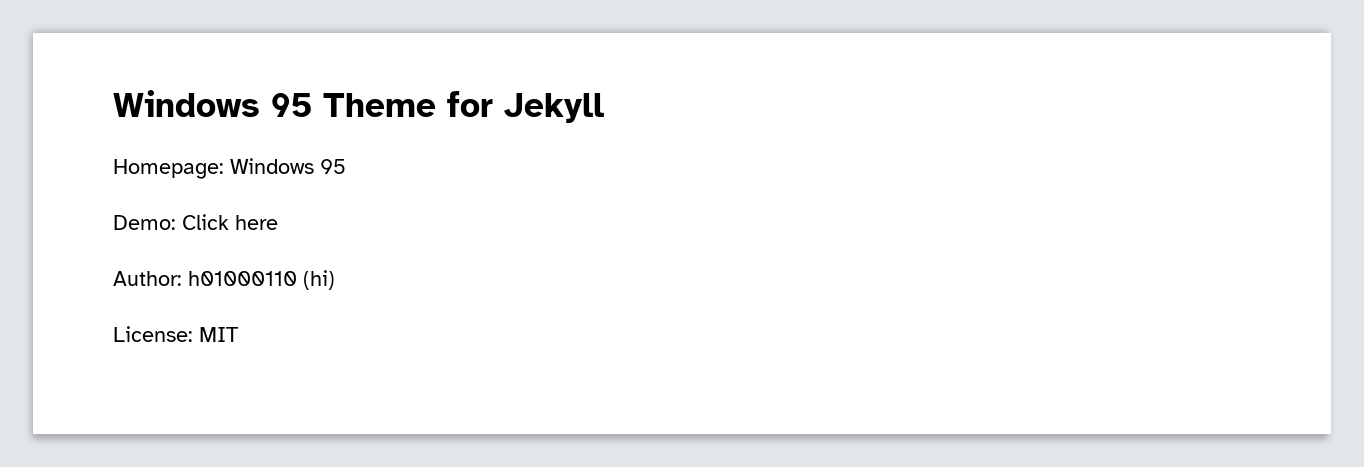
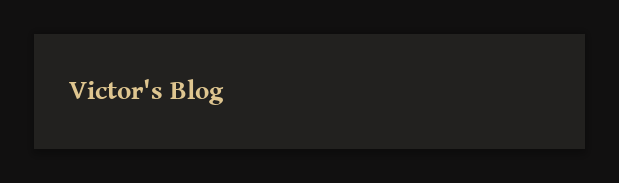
[113,90,604,123] [113,158,346,179] [113,214,278,230] [113,270,335,290] [113,326,239,342] Windows 95 Theme for Jekyll // Homepage: Windows 95 // Demo: Click here // Author: h01000110 (hi) // License: MIT -> [69,79,225,105] Victor's Blog

